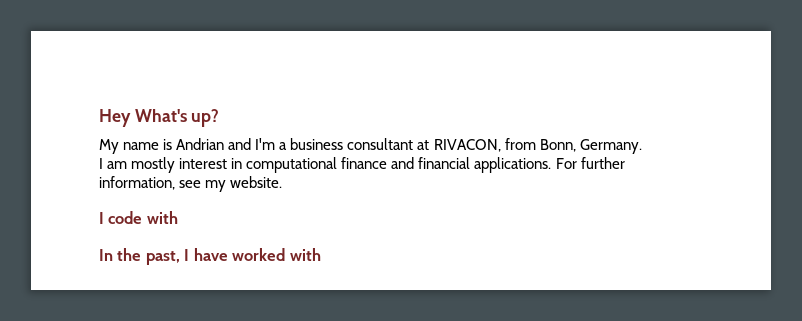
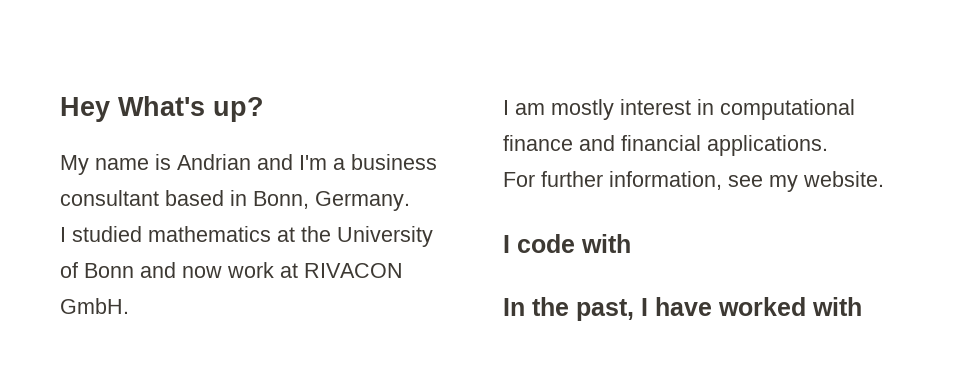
[417,138,536,152] at RIVACON, from -> [165,190,247,206] based in
(642, 146) none -> [60,226,433,247] [60,262,403,278] [60,298,129,314] // I studied mathematics at the University of Bonn and now work at RIVACON GmbH.
(552, 165) none -> (828, 145) //

